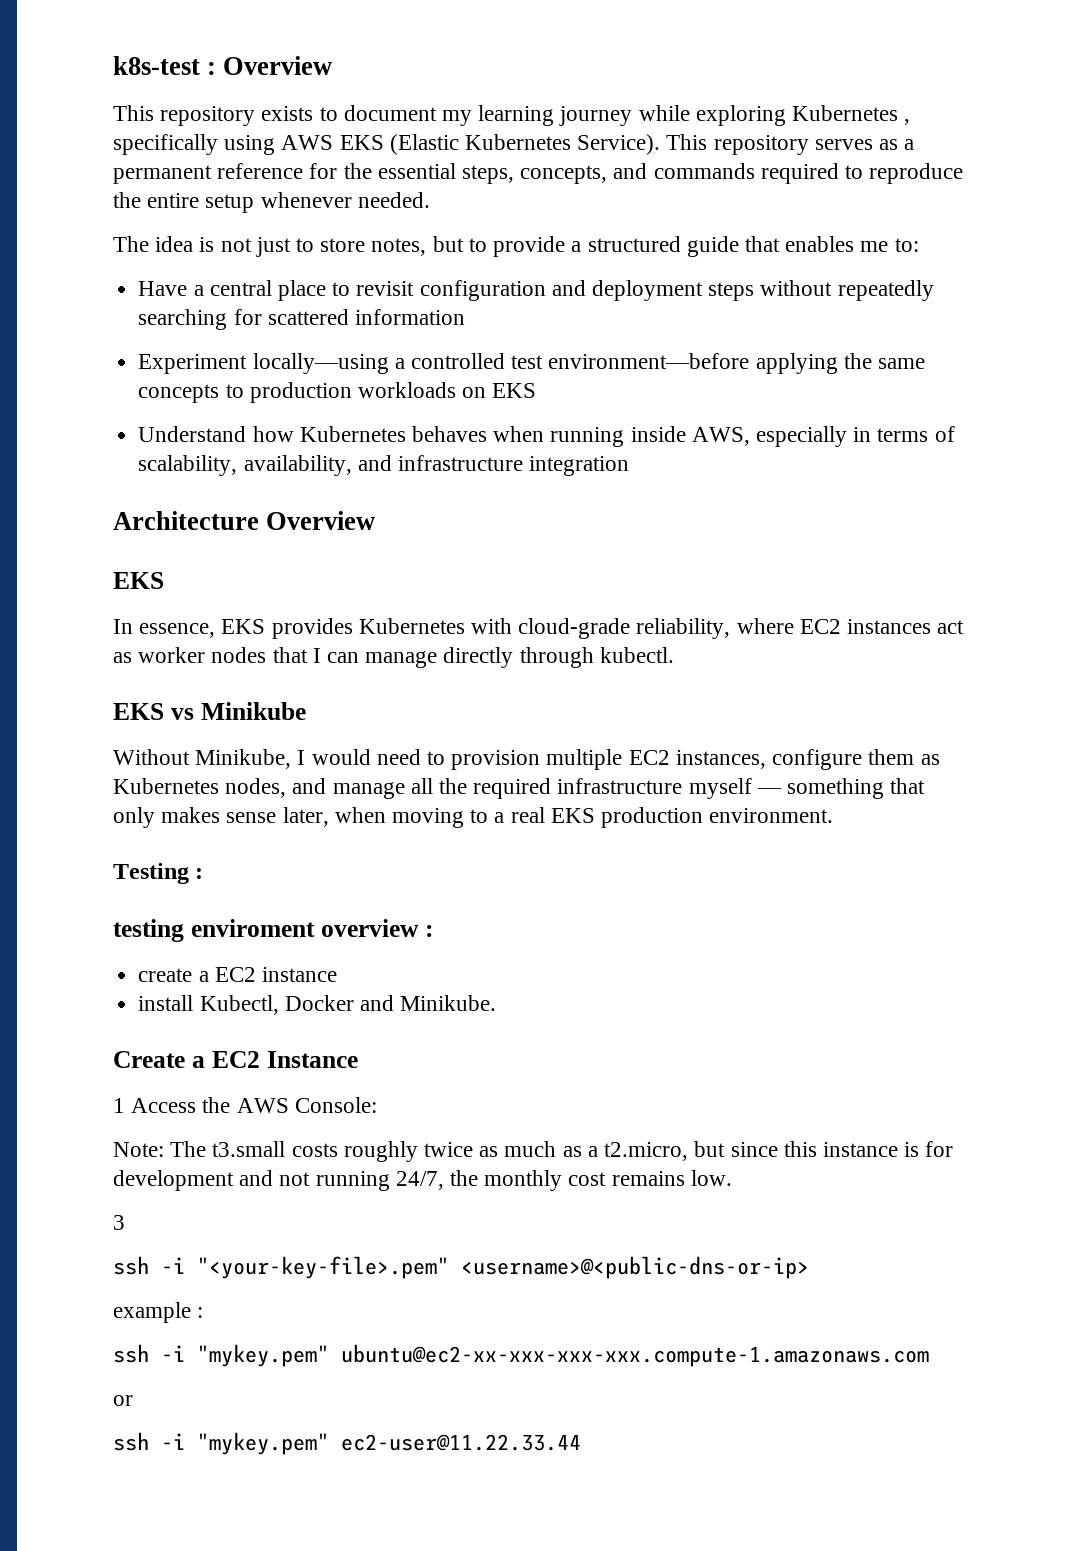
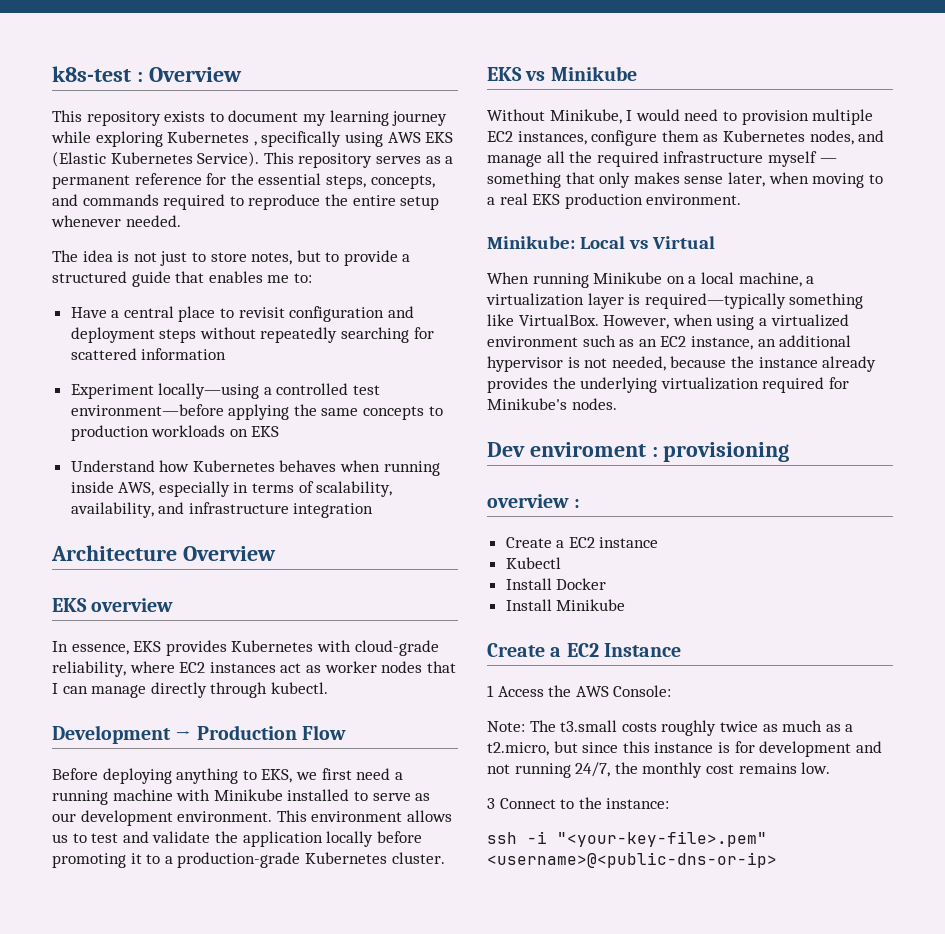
(164, 580) none -> [91,598,174,612] overview
(674, 655) none -> [52,725,347,744] [52,768,403,784] [52,789,431,805] [52,810,452,826] [52,831,422,847] [52,852,445,868] // Development → Production Flow // Before deploying anything to EKS, we first need a running machine with Minikube installed to serve as our development environment. This environment allows us to test and validate the application locally before promoting it to a production-grade Kubernetes cluster.
[113,863,204,884] [113,919,315,942] Testing : // testing enviroment -> [487,236,715,249] [487,272,815,288] [486,293,864,309] [487,314,849,330] [487,335,852,350] [487,356,877,372] [487,377,849,393] [487,398,617,410] [487,442,790,462] Minikube: Local vs Virtual // When running Minikube on a local machine, a virtualization layer is required—typically something like VirtualBox. However, when using a virtualized environment such as an EC2 instance, an additional hypervisor is not needed, because the instance already provides the underlying virtualization required for Minikube's nodes. // Dev enviroment : provisioning //
[138,968,193,982] create -> [505,537,552,548] Create
[138,995,279,1015] install Kubectl, -> [505,557,561,569] [505,578,552,590] Kubectl // Install
[359,995,497,1011] and Minikube. -> [505,599,626,611] // Install Minikube
(125, 1222) none -> [499,797,670,809] Connect to the instance:
[113,1302,204,1323] [113,1344,929,1367] [113,1395,133,1406] [113,1432,581,1455] // example : // ssh -i "mykey.pem" ubuntu@ec2-xx-xxx-xxx-xxx.compute-1.amazonaws.com // or // ssh -i "mykey.pem" ec2-user@11.22.33.44 -> (777, 860) none

